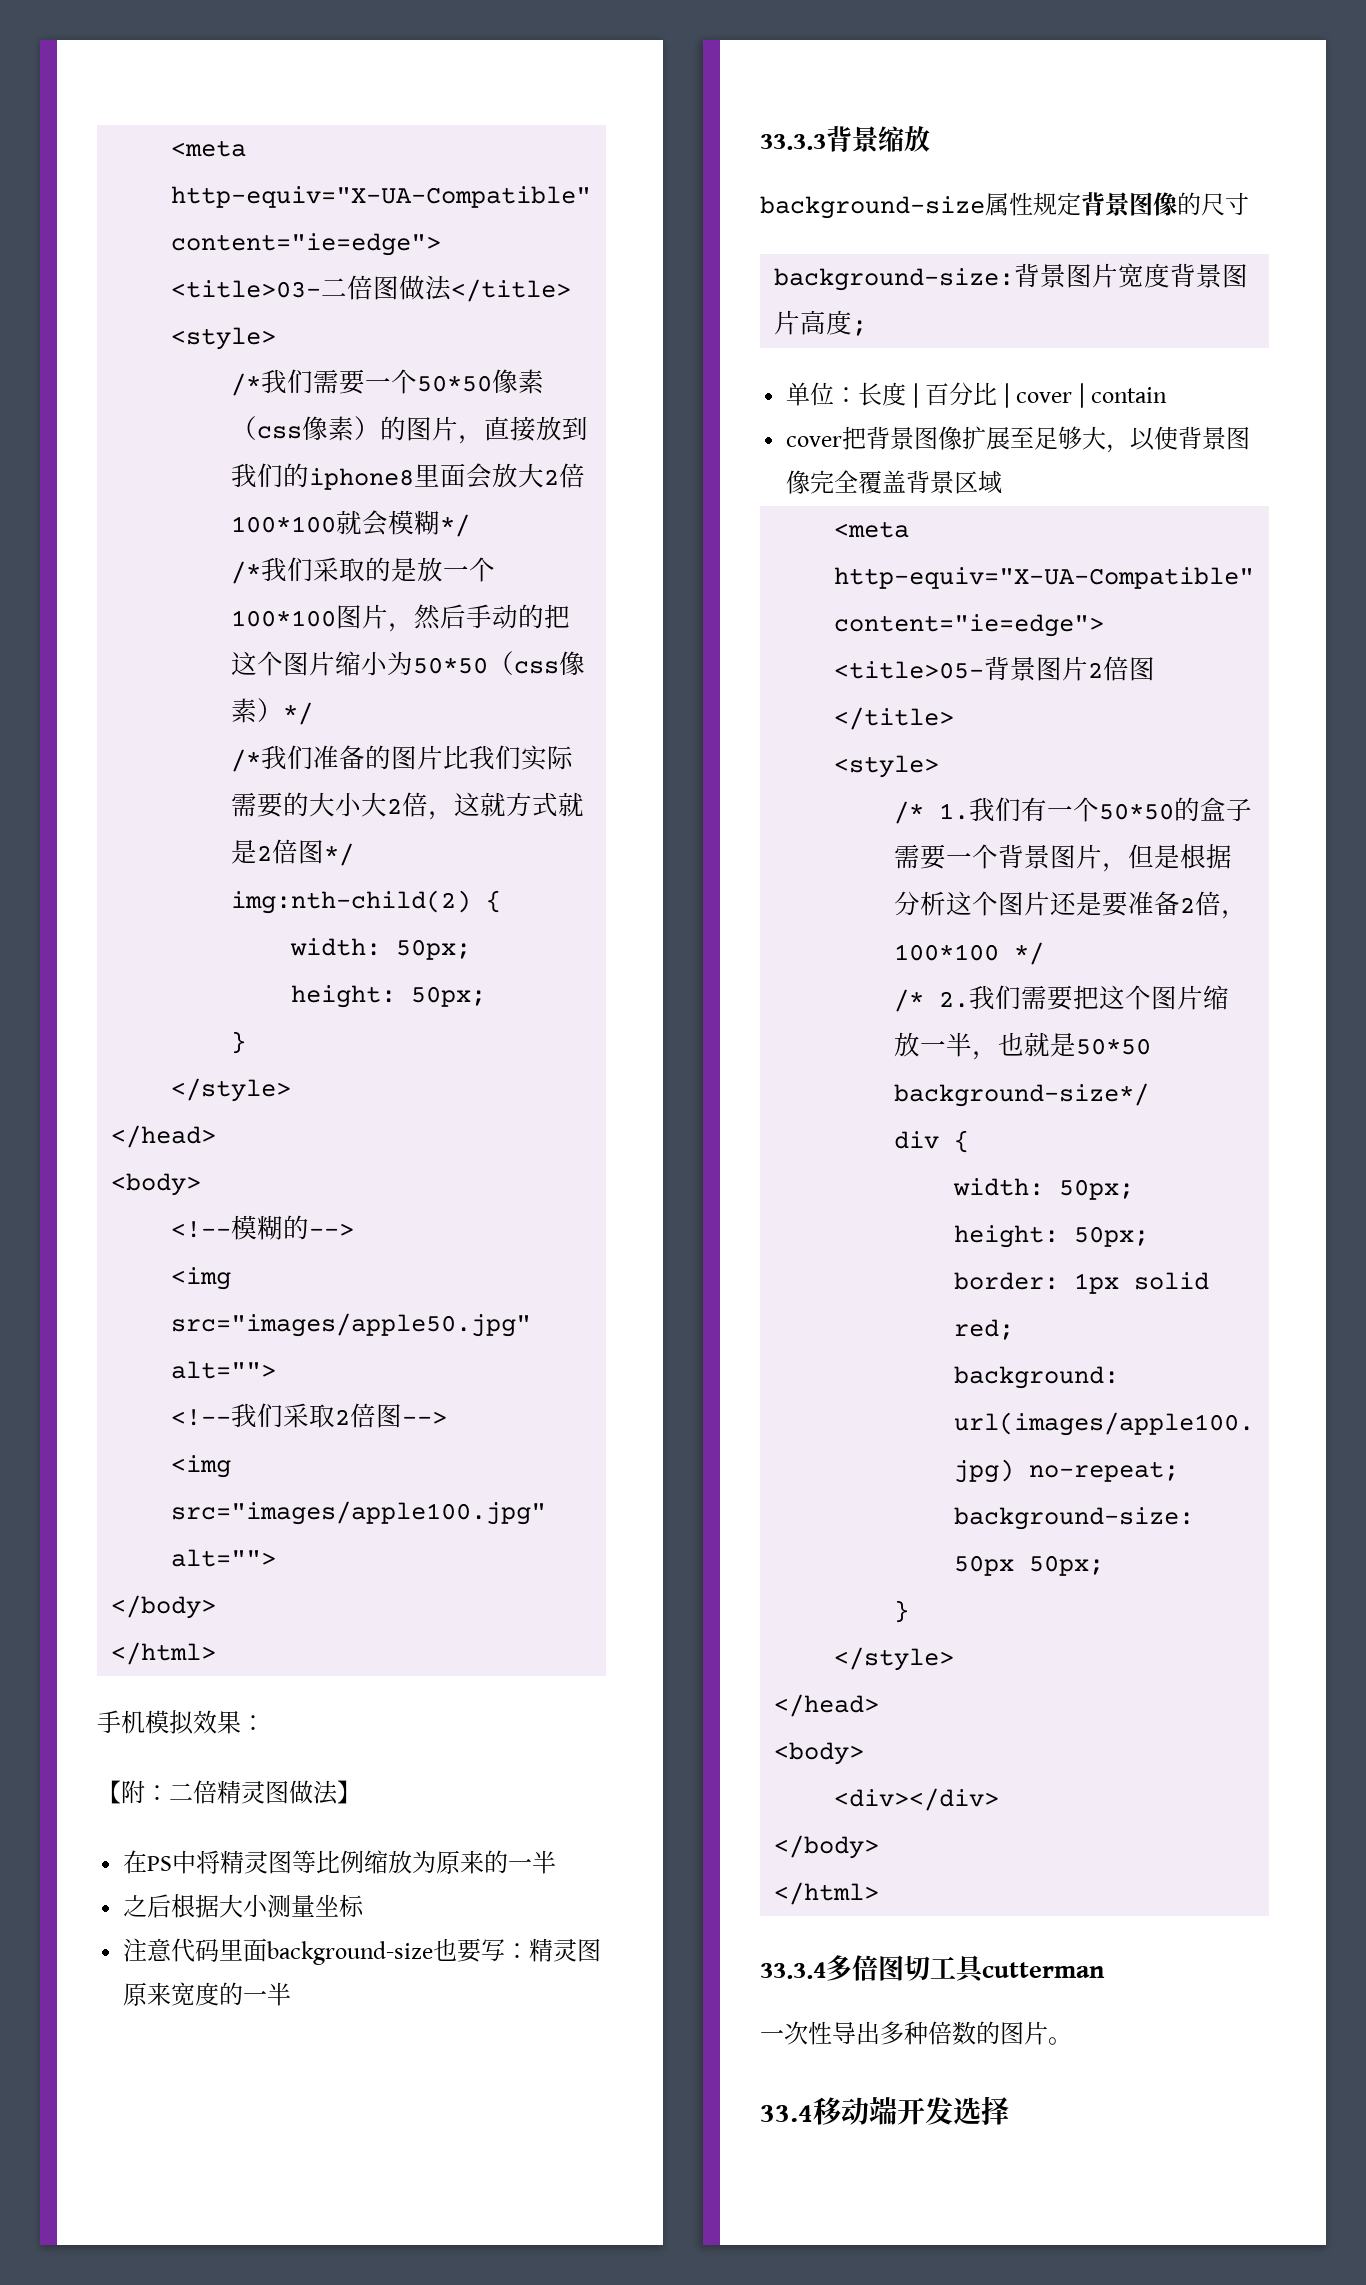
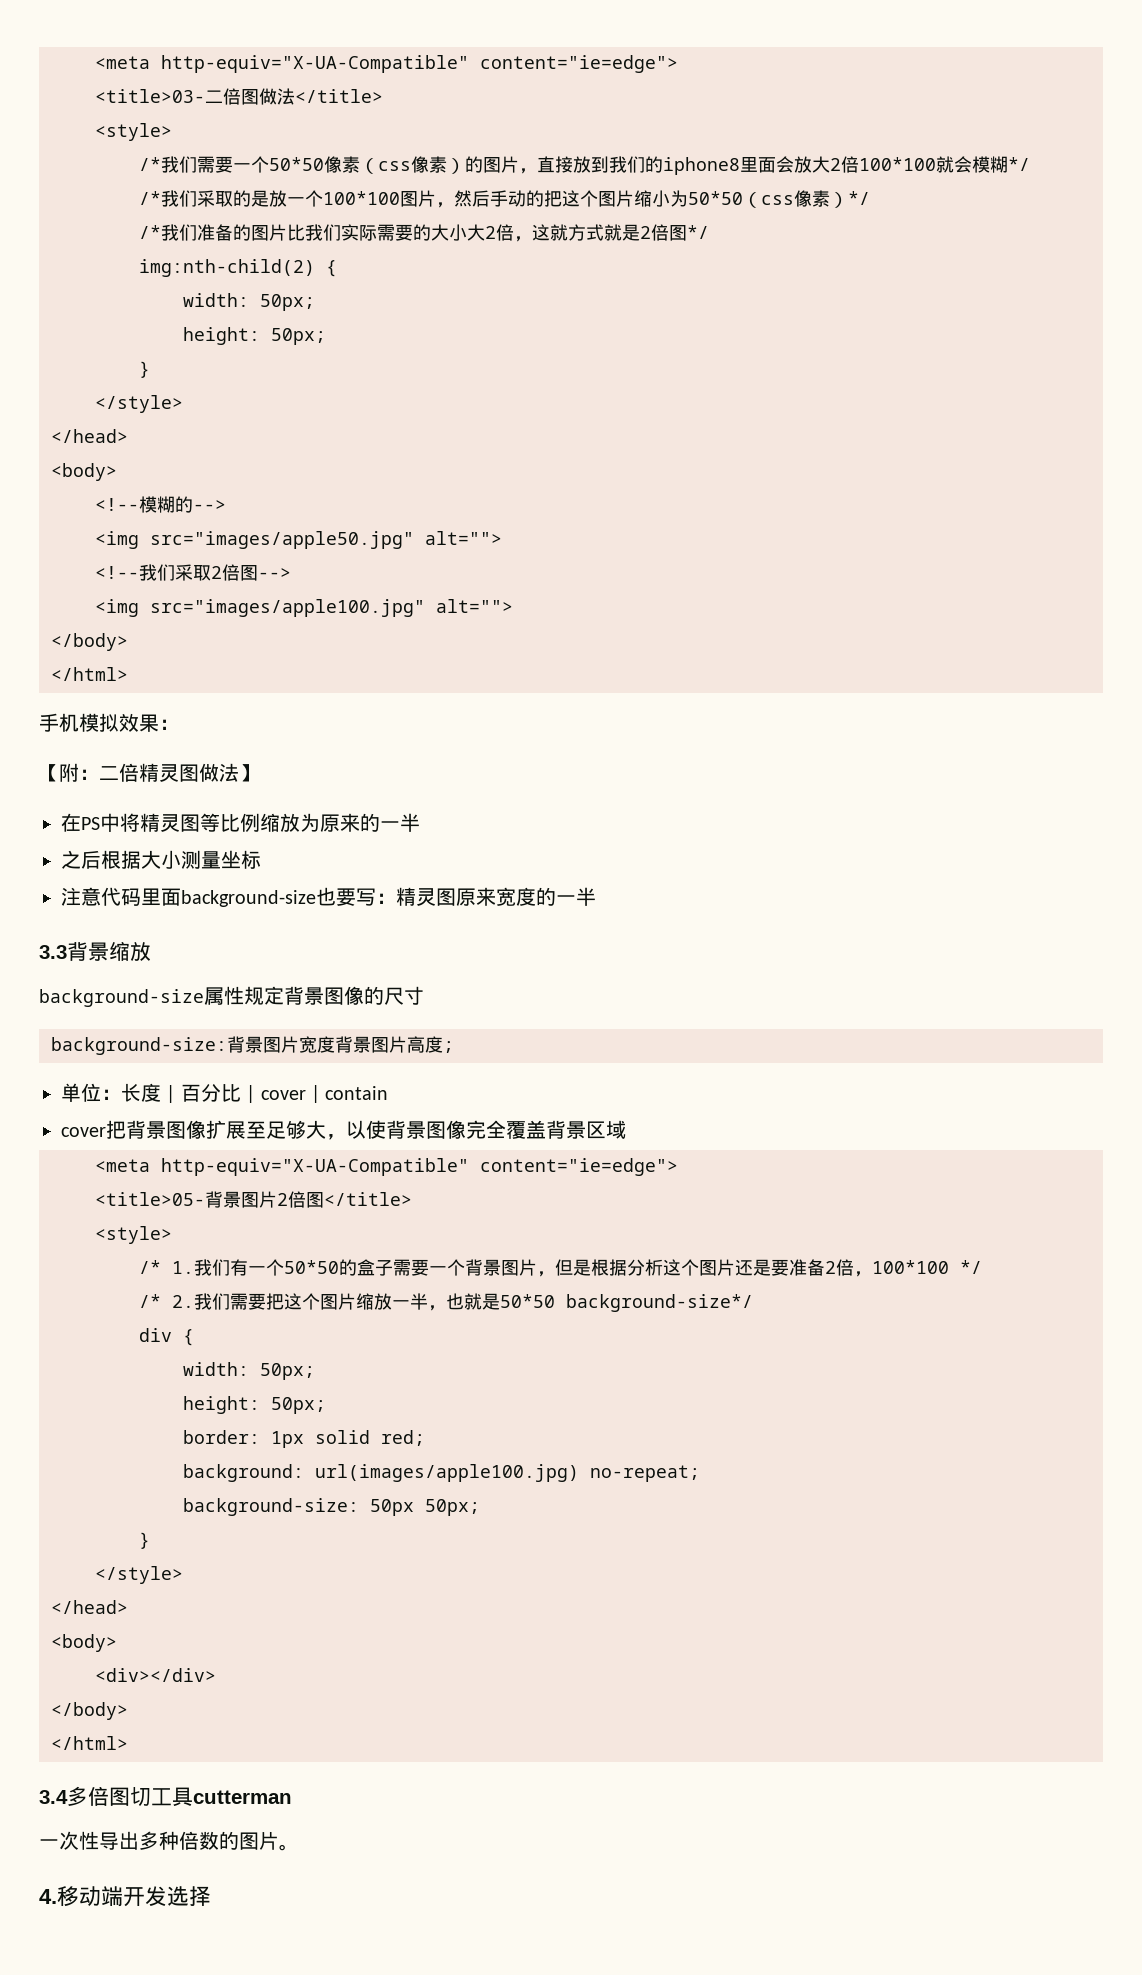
[760,134,826,150] 33.3.3 -> [39,945,67,959] 3.3
[760,1962,826,1979] 33.3.4 -> [39,1790,68,1804] 3.4
[760,2105,813,2122] 33.4 -> [39,1889,57,1904] 4.

